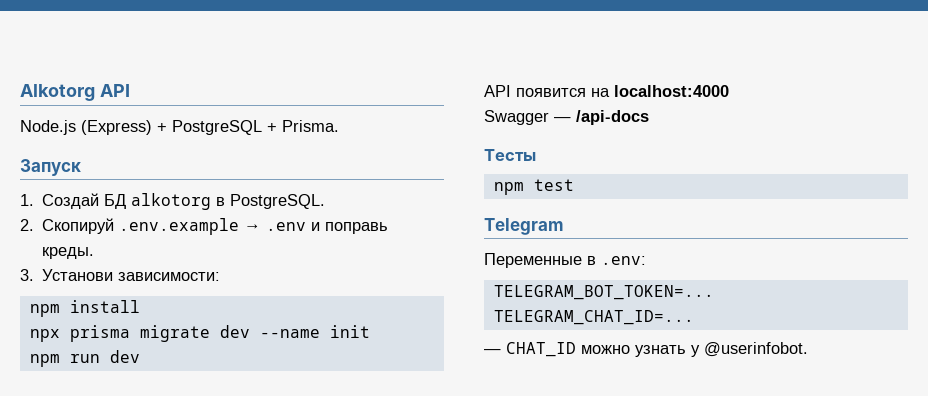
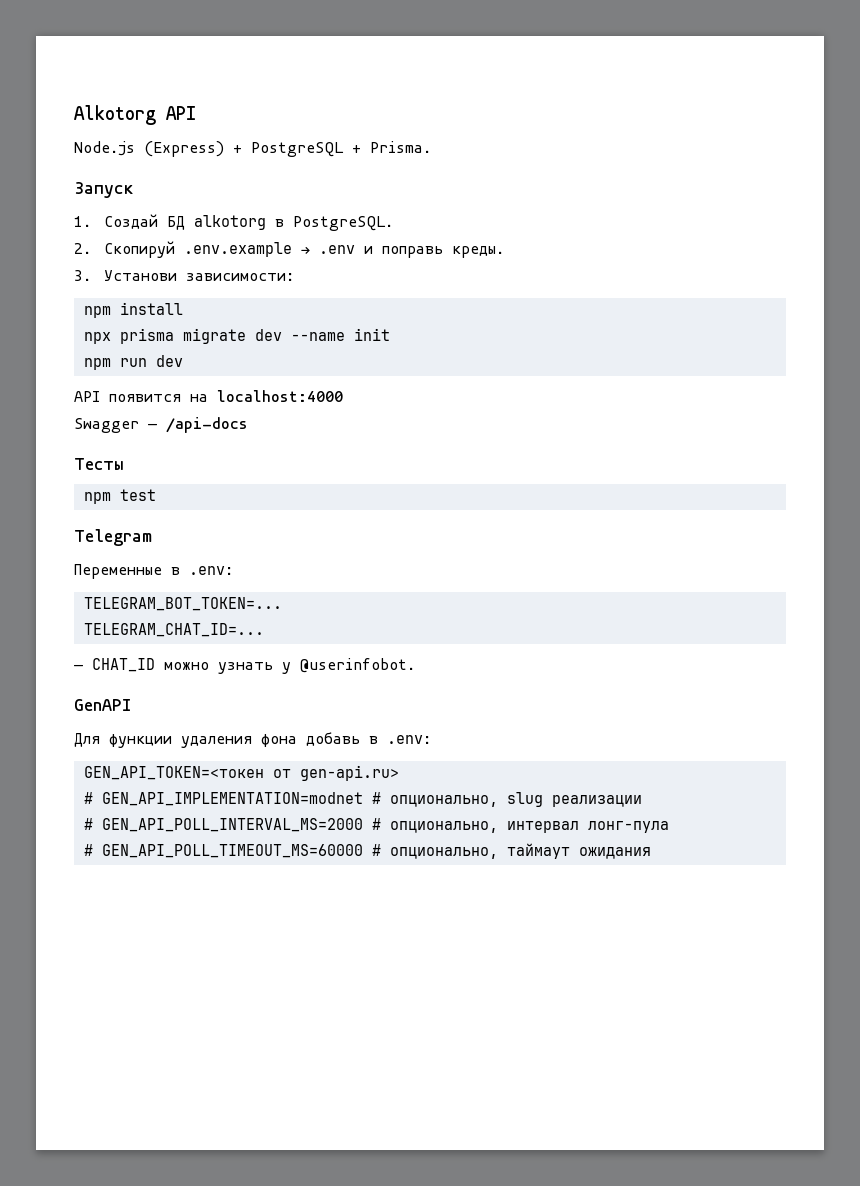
(808, 349) none -> [74,699,131,711] [74,732,431,748] [83,765,399,781] [83,792,642,807] [83,818,669,833] [83,843,651,859] // GenAPI // Для функции удаления фона добавь в .env: // GEN_API_TOKEN=<токен от gen-api.ru> // # GEN_API_IMPLEMENTATION=modnet # опционально, slug реализации // # GEN_API_POLL_INTERVAL_MS=2000 # опционально, интервал лонг-пула // # GEN_API_POLL_TIMEOUT_MS=60000 # опционально, таймаут ожидания

